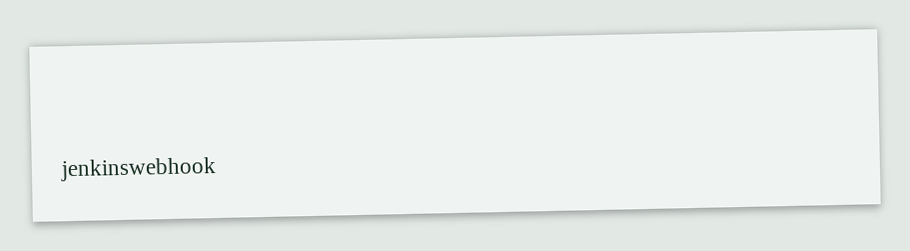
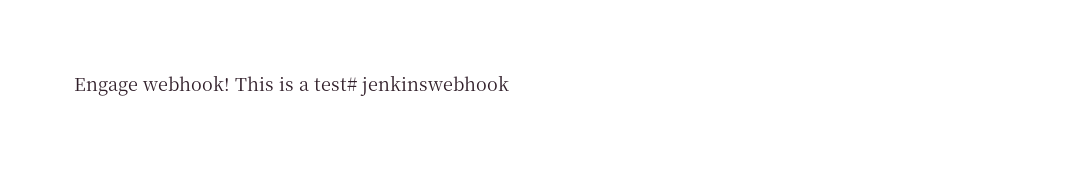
(60, 169) none -> [74,75,357,96] Engage webhook! This is a test#

